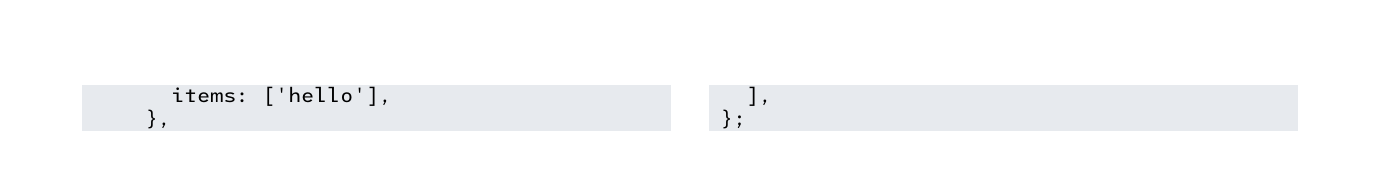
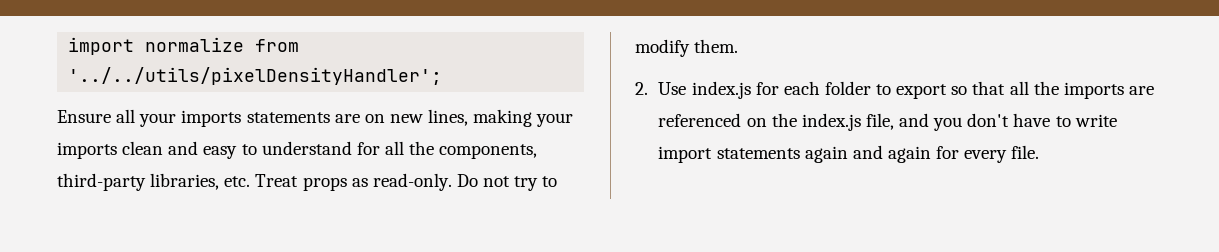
[171,86,393,106] [145,109,172,129] [746,86,773,106] [720,109,747,129] items: ['hello'], // }, // ], // }; -> [68,37,300,55] [68,67,443,85] [57,109,574,127] [57,141,538,159] [57,173,558,191] [635,39,739,57] [635,81,1154,99] [658,113,1117,131] [658,145,1040,163] import normalize from '../../utils/pixelDensityHandler'; // Ensure all your imports statements are on new lines, making your imports clean and easy to understand for all the components, third-party libraries, etc. Treat props as read-only. Do not try to modify them. // 2. Use index.js for each folder to export so that all the imports are referenced on the index.js file, and you don't have to write import statements again and again for every file.

